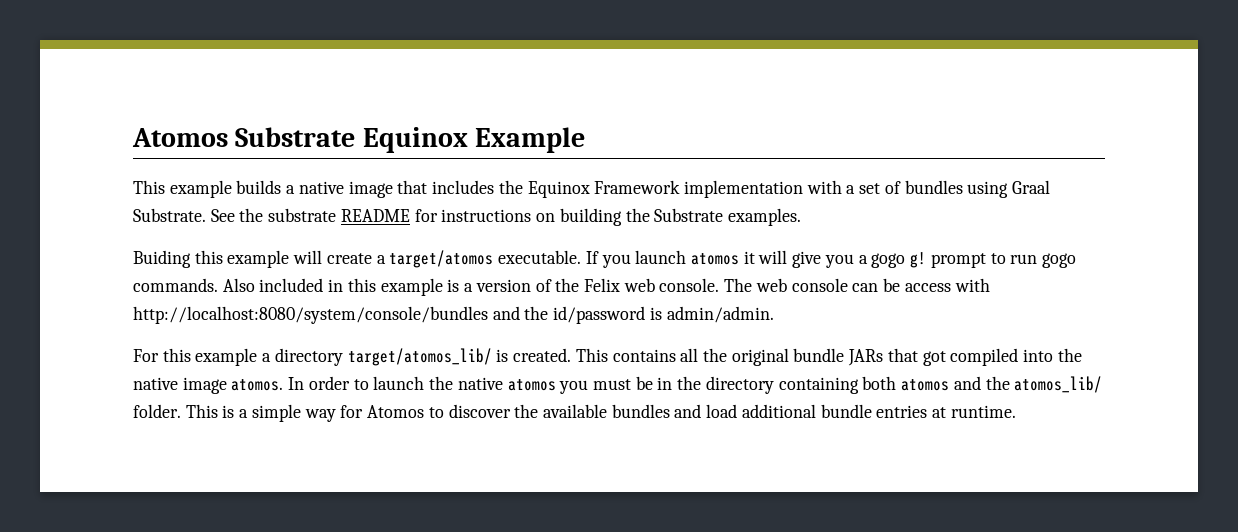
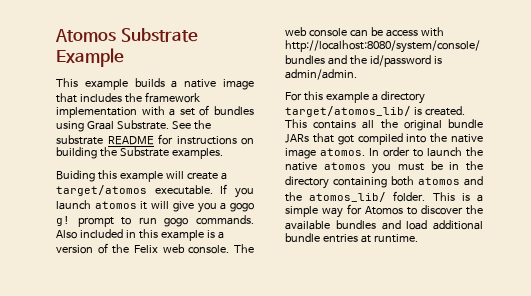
[362,127,468,153] Equinox -> (198, 35) none
[527,180,681,198] Equinox Framework -> [144,92,200,103] framework

